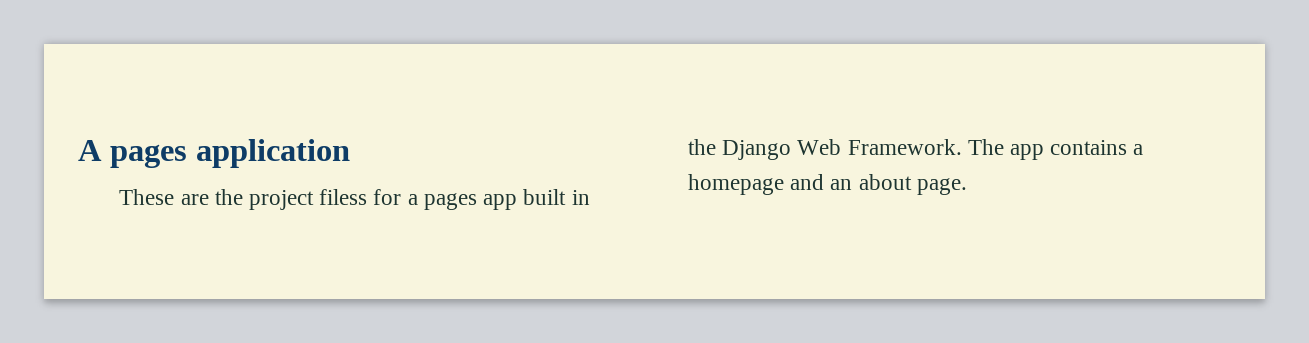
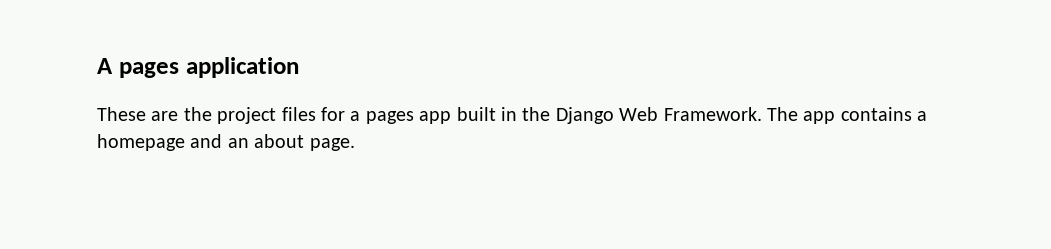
[319,189,368,205] filess -> [281,107,316,121] files

